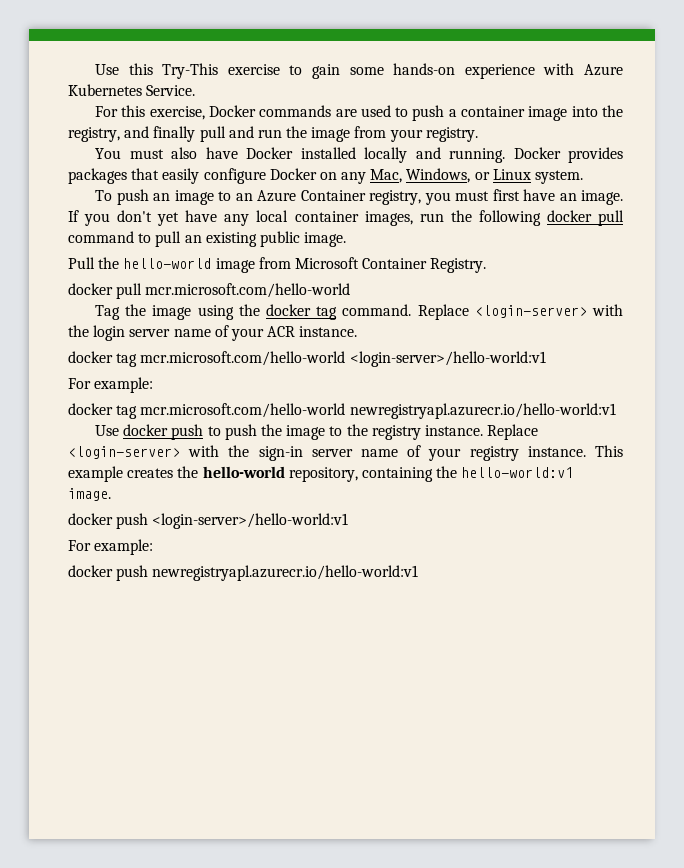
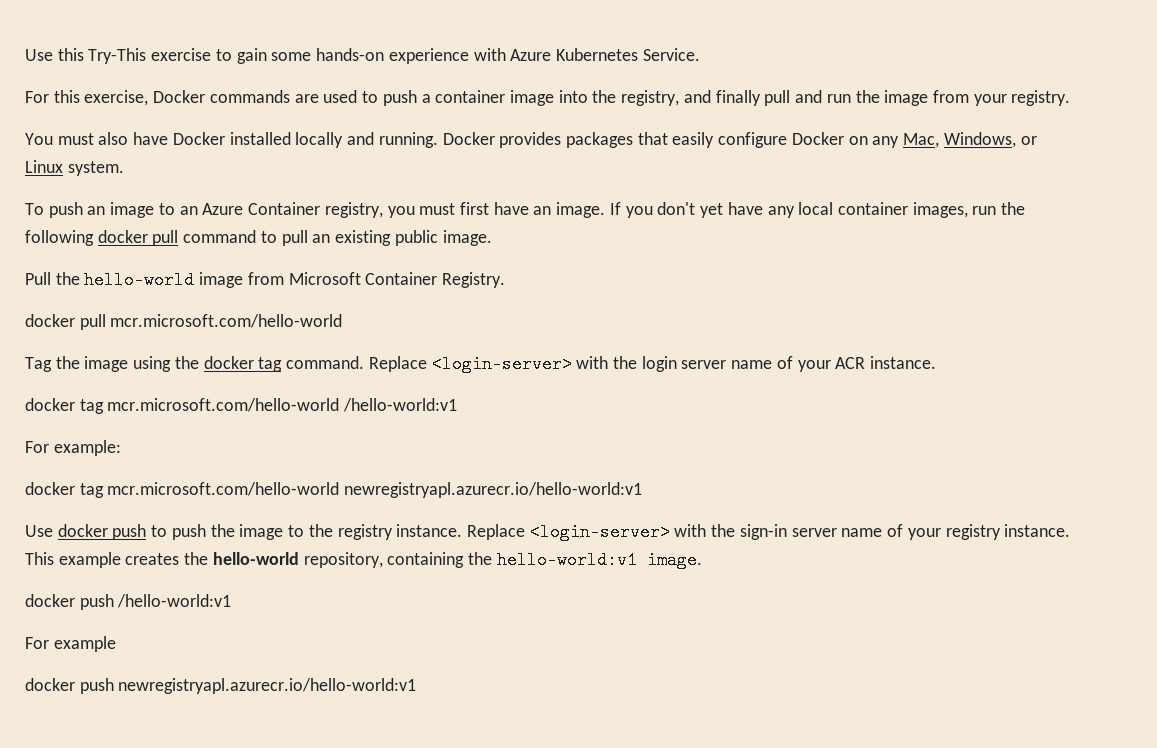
[349,351,546,367] <login-server>/hello-world:v1 -> [343,398,458,412] /hello-world:v1
[152,513,349,529] [68,539,154,555] <login-server>/hello-world:v1 // For example: -> [117,594,232,608] [25,636,116,652] /hello-world:v1 // For example

